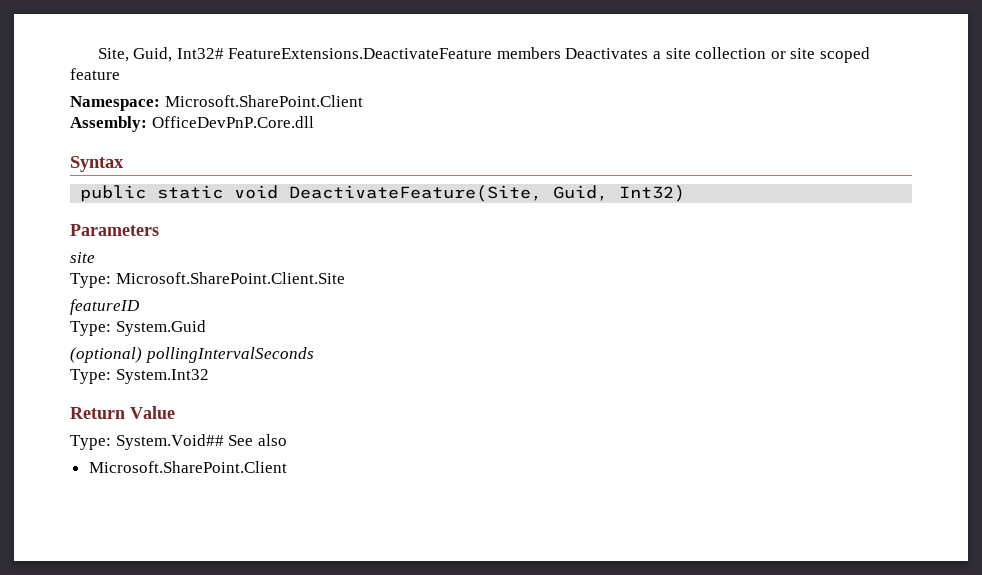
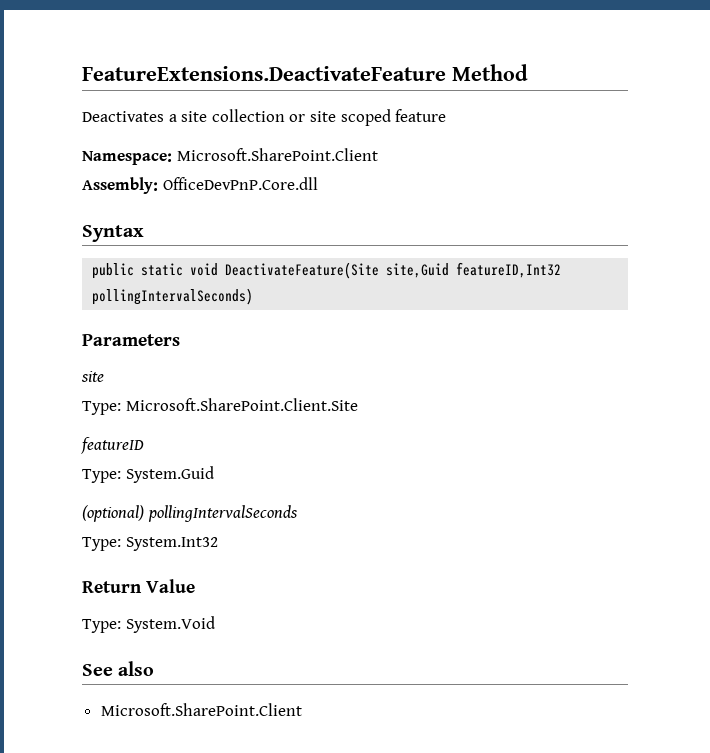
[97,47,561,62] Site, Guid, Int32# FeatureExtensions.DeactivateFeature members -> [82,64,528,81] FeatureExtensions.DeactivateFeature Method //
[289,185,686,202] DeactivateFeature(Site, Guid, Int32) -> [225,262,562,279] [92,288,254,305] DeactivateFeature(Site site,Guid featureID,Int32 pollingIntervalSeconds)
[115,434,224,450] System.Void## -> [125,616,215,633] System.Void //

